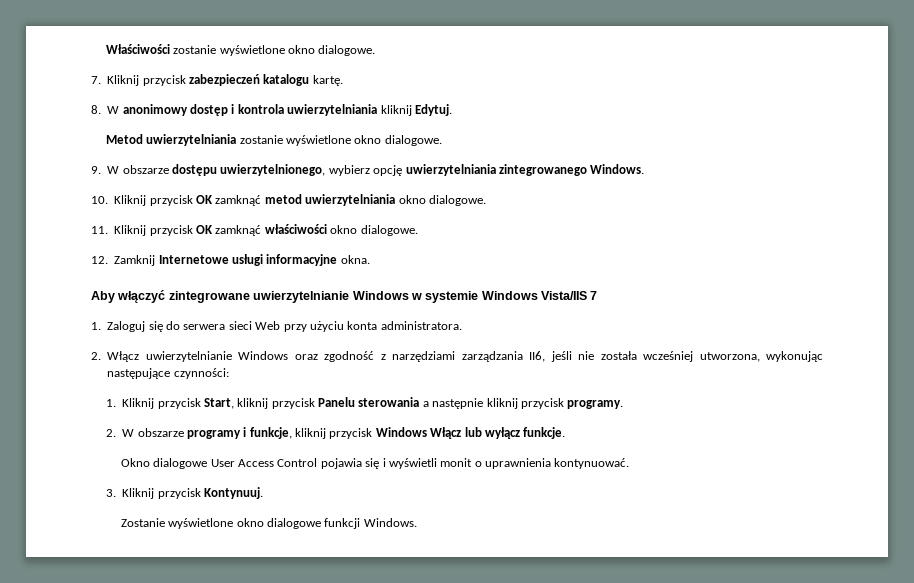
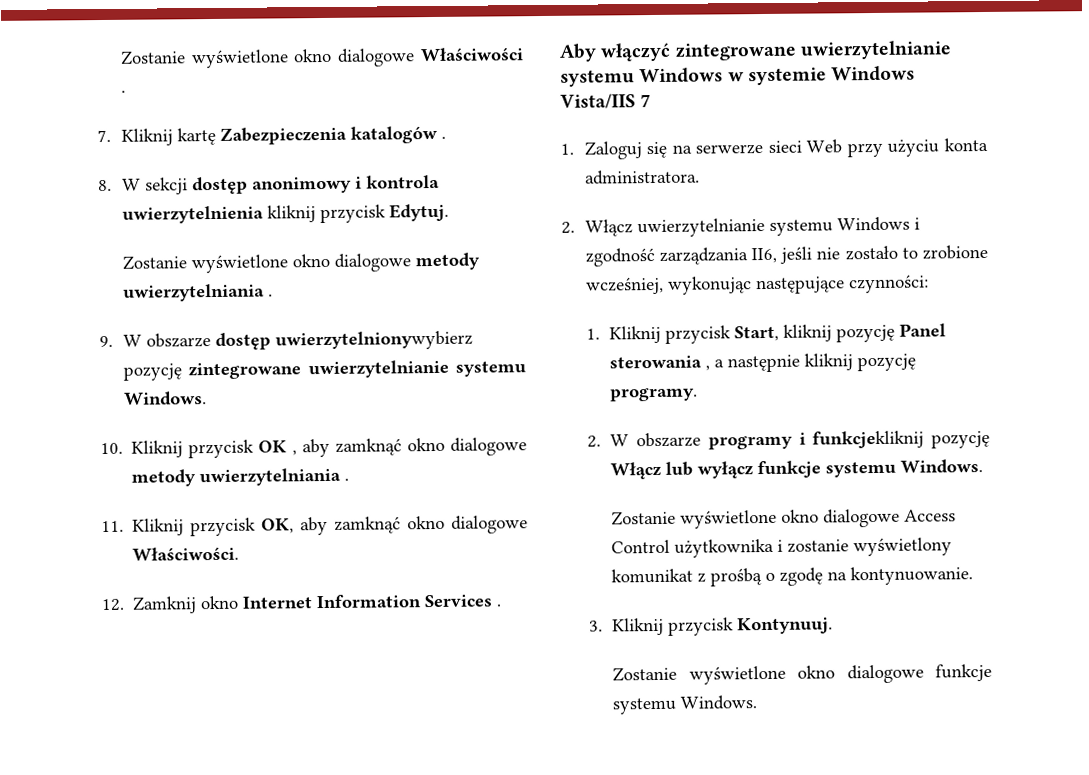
[105,44,376,56] [91,74,343,86] [91,104,452,116] [105,134,442,146] [91,164,587,176] Właściwości zostanie wyświetlone okno dialogowe. // 7. Kliknij przycisk zabezpieczeń katalogu kartę. // 8. W anonimowy dostęp i kontrola uwierzytelniania kliknij Edytuj. // Metod uwierzytelniania zostanie wyświetlone okno dialogowe. // 9. W obszarze dostępu uwierzytelnionego, wybierz opcję uwierzytelniania zintegrowanego -> [119,47,524,69] [120,90,126,93] [97,125,446,146] [98,174,440,195] [121,203,449,224] [121,252,480,274] [122,283,273,302] [99,330,473,351] [122,359,526,381] Zostanie wyświetlone okno dialogowe Właściwości . // 7. Kliknij kartę Zabezpieczenia katalogów . // 8. W sekcji dostęp anonimowy i kontrola uwierzytelnienia kliknij przycisk Edytuj. // Zostanie wyświetlone okno dialogowe metody uwierzytelniania . // 9. W obszarze dostęp uwierzytelnionywybierz pozycję zintegrowane uwierzytelnianie systemu
[215,194,486,206] [91,224,418,236] [91,254,370,266] zamknąć metod uwierzytelniania okno dialogowe. // 11. Kliknij przycisk OK zamknąć właściwości okno dialogowe. // 12. Zamknij Internetowe usługi informacyjne okna. -> [292,437,527,458] [131,467,350,487] [101,515,528,537] [132,546,240,561] [101,594,502,614] , aby zamknąć okno dialogowe metody uwierzytelniania . // 11. Kliknij przycisk OK, aby zamknąć okno dialogowe Właściwości. // 12. Zamknij okno Internet Information Services .
(350, 297) none -> [560,69,635,87] systemu
[166,321,226,330] do serwera -> [671,143,764,155] na serwerze
[238,351,760,362] Windows oraz zgodność z narzędziami zarządzania II6, jeśli nie została wcześniej utworzona, -> [768,216,920,236] [584,244,988,267] [585,276,664,295] systemu Windows i zgodność zarządzania II6, jeśli nie zostało to zrobione wcześniej,
[271,397,420,409] przycisk Panelu sterowania -> [836,323,947,343] [609,355,711,371] pozycję Panel sterowania ,
[520,398,564,409] przycisk -> [857,353,917,372] pozycję
[249,427,566,439] [120,458,630,469] funkcje, kliknij przycisk Windows Włącz lub wyłącz funkcje. // Okno dialogowe User Access Control pojawia się i wyświetli monit o uprawnienia kontynuować. -> [812,430,990,449] [610,459,984,480] [611,508,957,529] [611,537,953,558] [611,566,974,587] funkcjekliknij pozycję Włącz lub wyłącz funkcje systemu Windows. // Zostanie wyświetlone okno dialogowe Access Control użytkownika i zostanie wyświetlony komunikat z prośbą o zgodę na kontynuowanie.
[324,518,361,529] funkcji -> [935,663,992,682] [612,697,677,715] funkcje systemu

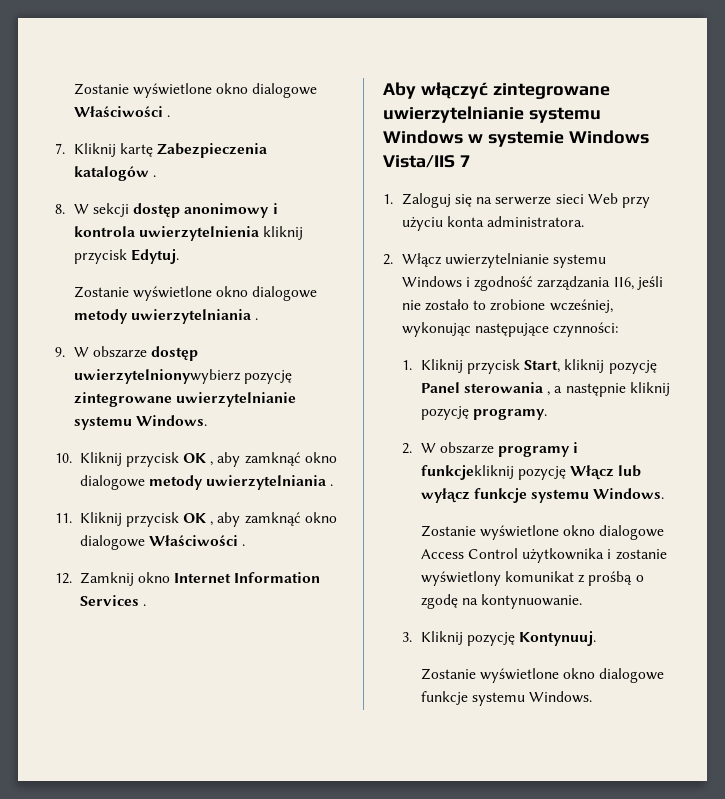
[261,515,528,536] [132,546,240,561] OK, aby zamknąć okno dialogowe Właściwości. -> [183,512,337,527] [79,535,246,550] OK , aby zamknąć okno dialogowe Właściwości .
[668,617,735,636] przycisk -> [466,632,515,646] pozycję

